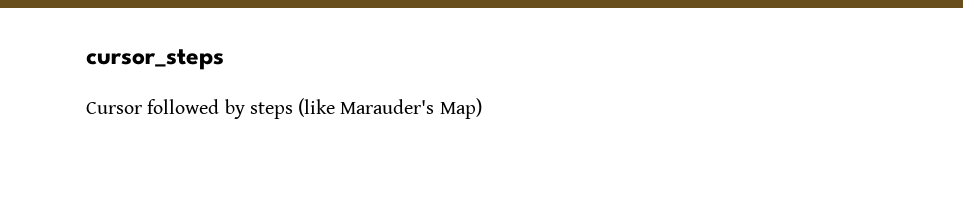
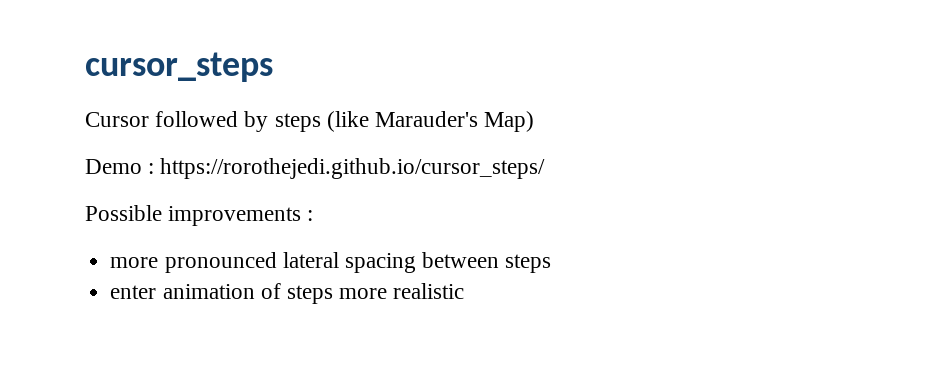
(482, 108) none -> [85,158,546,179] [85,205,314,226] [110,252,552,273] [110,283,465,304] // Demo : https://rorothejedi.github.io/cursor_steps/ // Possible improvements : // more pronounced lateral spacing between steps // enter animation of steps more realistic

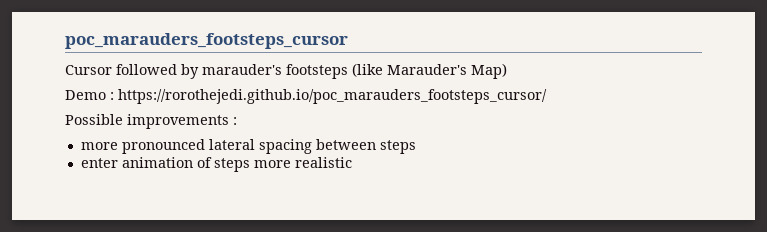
[85,52,273,82] cursor_steps -> [65,33,348,49] poc_marauders_footsteps_cursor
[274,113,321,132] steps -> [202,64,348,79] marauder's footsteps
[160,158,546,179] https://rorothejedi.github.io/cursor_steps/ -> [118,89,547,104] https://rorothejedi.github.io/poc_marauders_footsteps_cursor/

